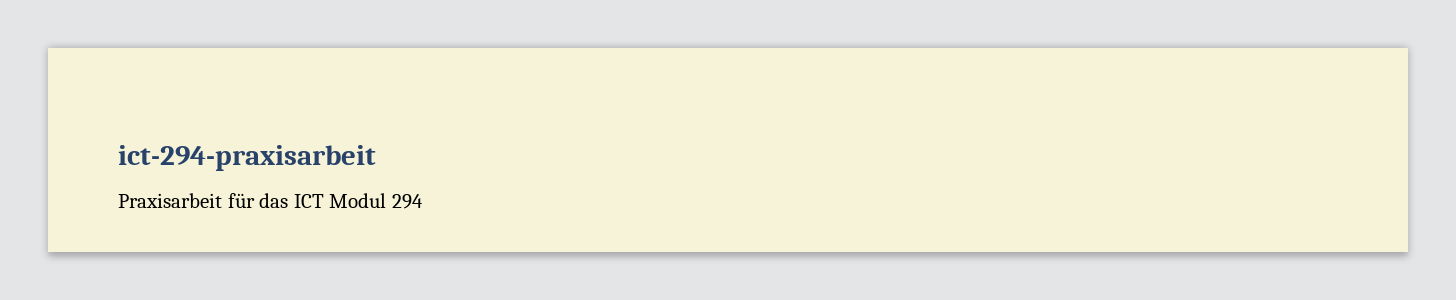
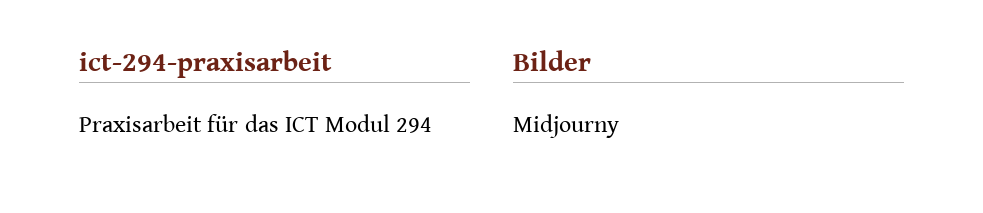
(423, 201) none -> [513,50,591,71] [513,114,619,138] // Bilder // Midjourny

